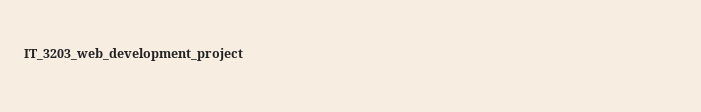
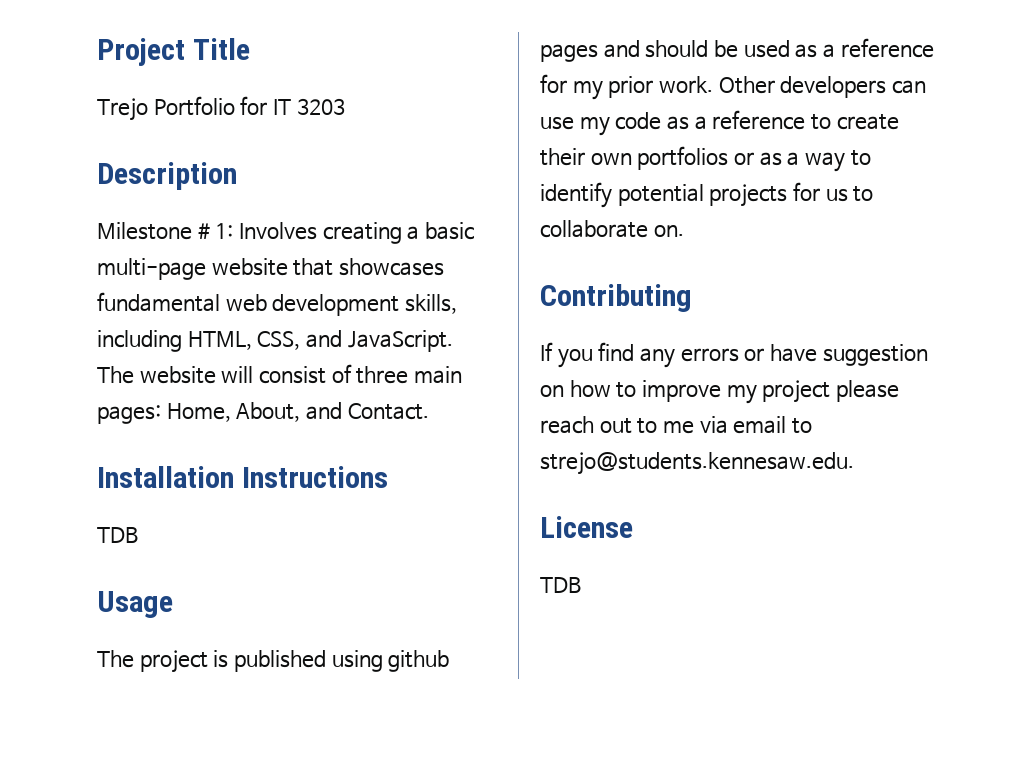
[24,48,243,61] IT_3203_web_development_project -> [97,38,251,66] [97,96,345,121] [97,162,237,190] [97,222,474,244] [97,258,444,280] [97,292,457,316] [97,330,453,352] [97,364,463,384] [97,402,429,424] [97,466,389,488] [97,527,138,543] [97,591,173,618] [97,650,450,673] [540,38,934,62] [540,74,927,100] [540,110,899,136] [540,146,871,172] [540,182,874,208] [540,220,684,238] [540,284,692,312] [540,342,928,368] [540,380,899,404] [540,416,813,434] [540,452,854,475] [540,516,633,538] [540,577,581,593] Project Title // Trejo Portfolio for IT 3203 // Description // Milestone # 1: Involves creating a basic multi-page website that showcases fundamental web development skills, including HTML, CSS, and JavaScript. The website will consist of three main pages: Home, About, and Contact. // Installation Instructions // TDB // Usage // The project is published using github pages and should be used as a reference for my prior work. Other developers can use my code as a reference to create their own portfolios or as a way to identify potential projects for us to collaborate on. // Contributing // If you find any errors or have suggestion on how to improve my project please reach out to me via email to strejo@students.kennesaw.edu. // License // TDB

